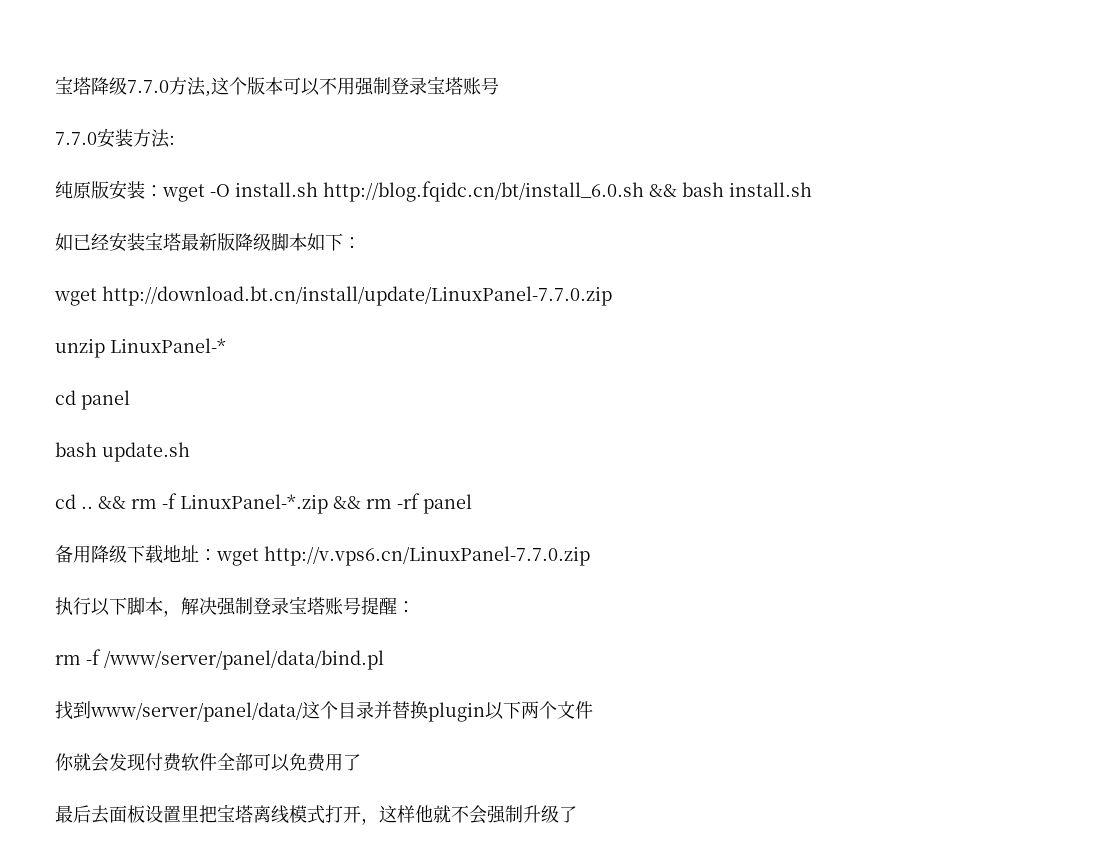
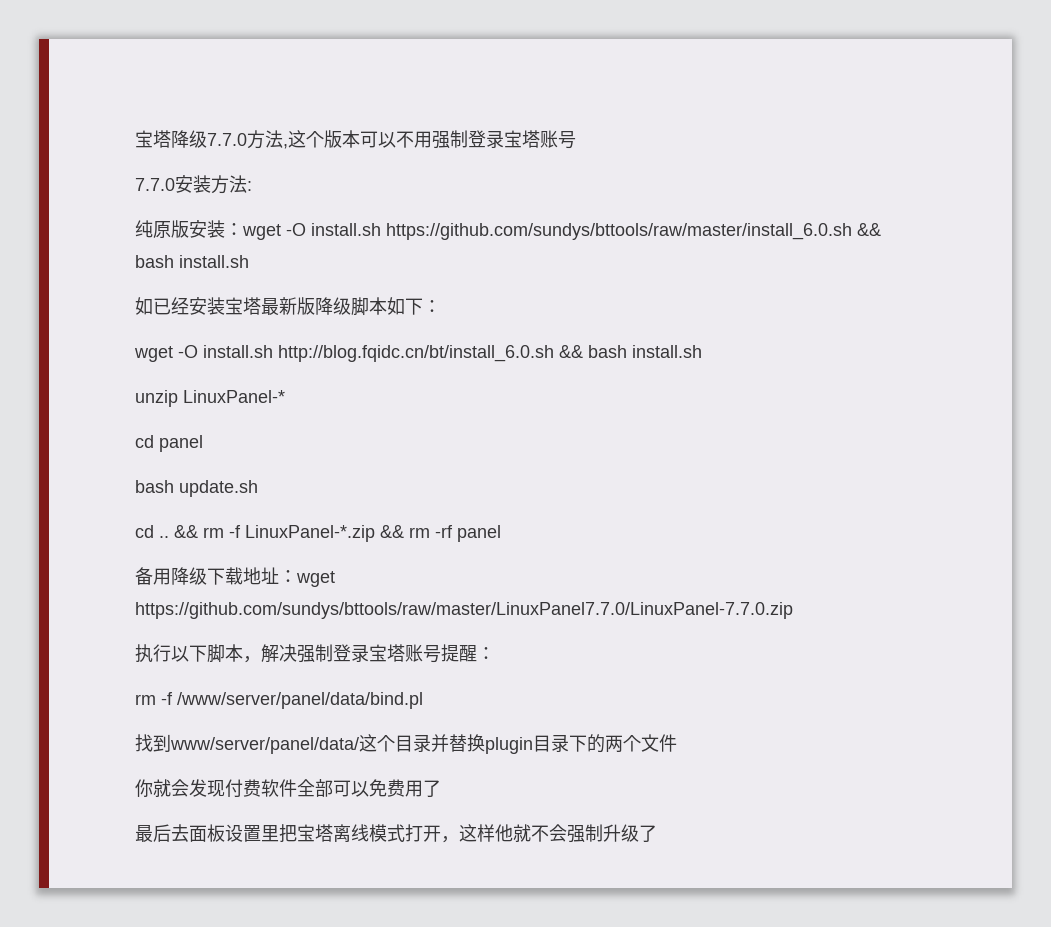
[323,181,644,202] http://blog.fqidc.cn/bt/install_6.0.sh -> [386,223,852,240] https://github.com/sundys/bttools/raw/master/install_6.0.sh
[102,286,612,306] http://download.bt.cn/install/update/LinuxPanel-7.7.0.zip -> [178,345,702,362] -O install.sh http://blog.fqidc.cn/bt/install_6.0.sh && bash install.sh
[264,546,590,566] http://v.vps6.cn/LinuxPanel-7.7.0.zip -> [135,602,793,619] https://github.com/sundys/bttools/raw/master/LinuxPanel7.7.0/LinuxPanel-7.7.0.zip
[485,701,521,720] 以下 -> [533,734,605,753] 目录下的

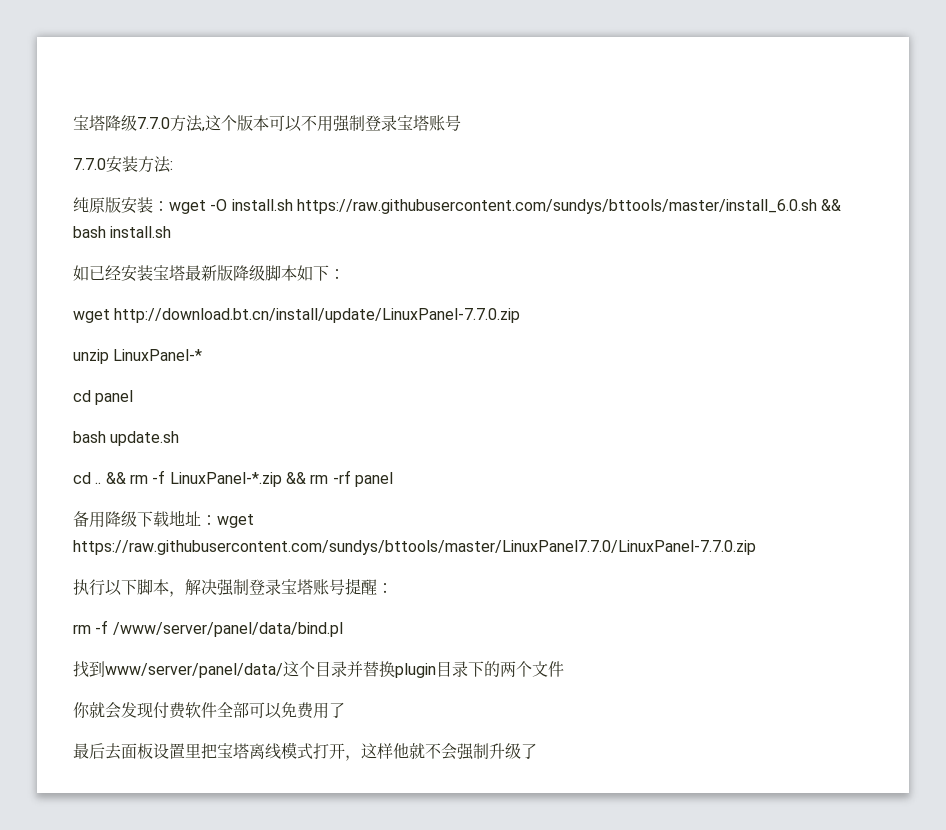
[386,223,852,240] https://github.com/sundys/bttools/raw/master/install_6.0.sh -> [296,199,817,214] https://raw.githubusercontent.com/sundys/bttools/master/install_6.0.sh
[178,345,702,362] -O install.sh http://blog.fqidc.cn/bt/install_6.0.sh && bash install.sh -> [114,308,521,323] http://download.bt.cn/install/update/LinuxPanel-7.7.0.zip
[135,602,793,619] https://github.com/sundys/bttools/raw/master/LinuxPanel7.7.0/LinuxPanel-7.7.0.zip -> [73,540,756,555] https://raw.githubusercontent.com/sundys/bttools/master/LinuxPanel7.7.0/LinuxPanel-7.7.0.zip

